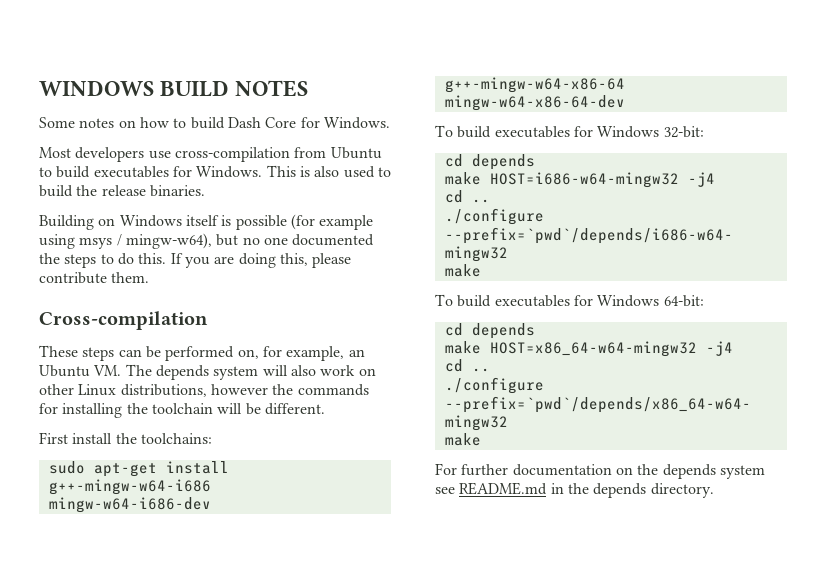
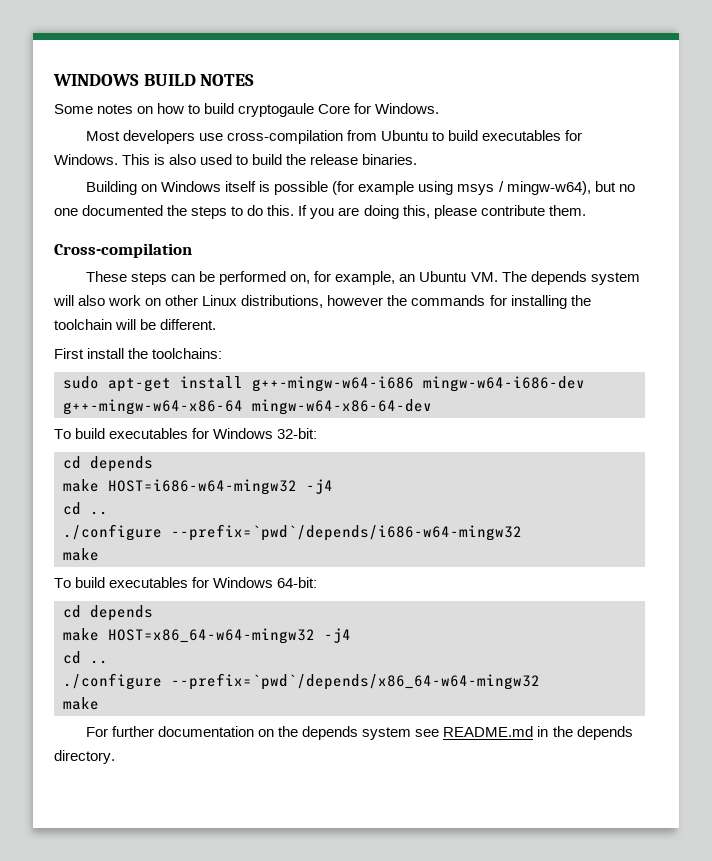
[227,117,261,128] Dash -> [238,103,315,117] cryptogaule

